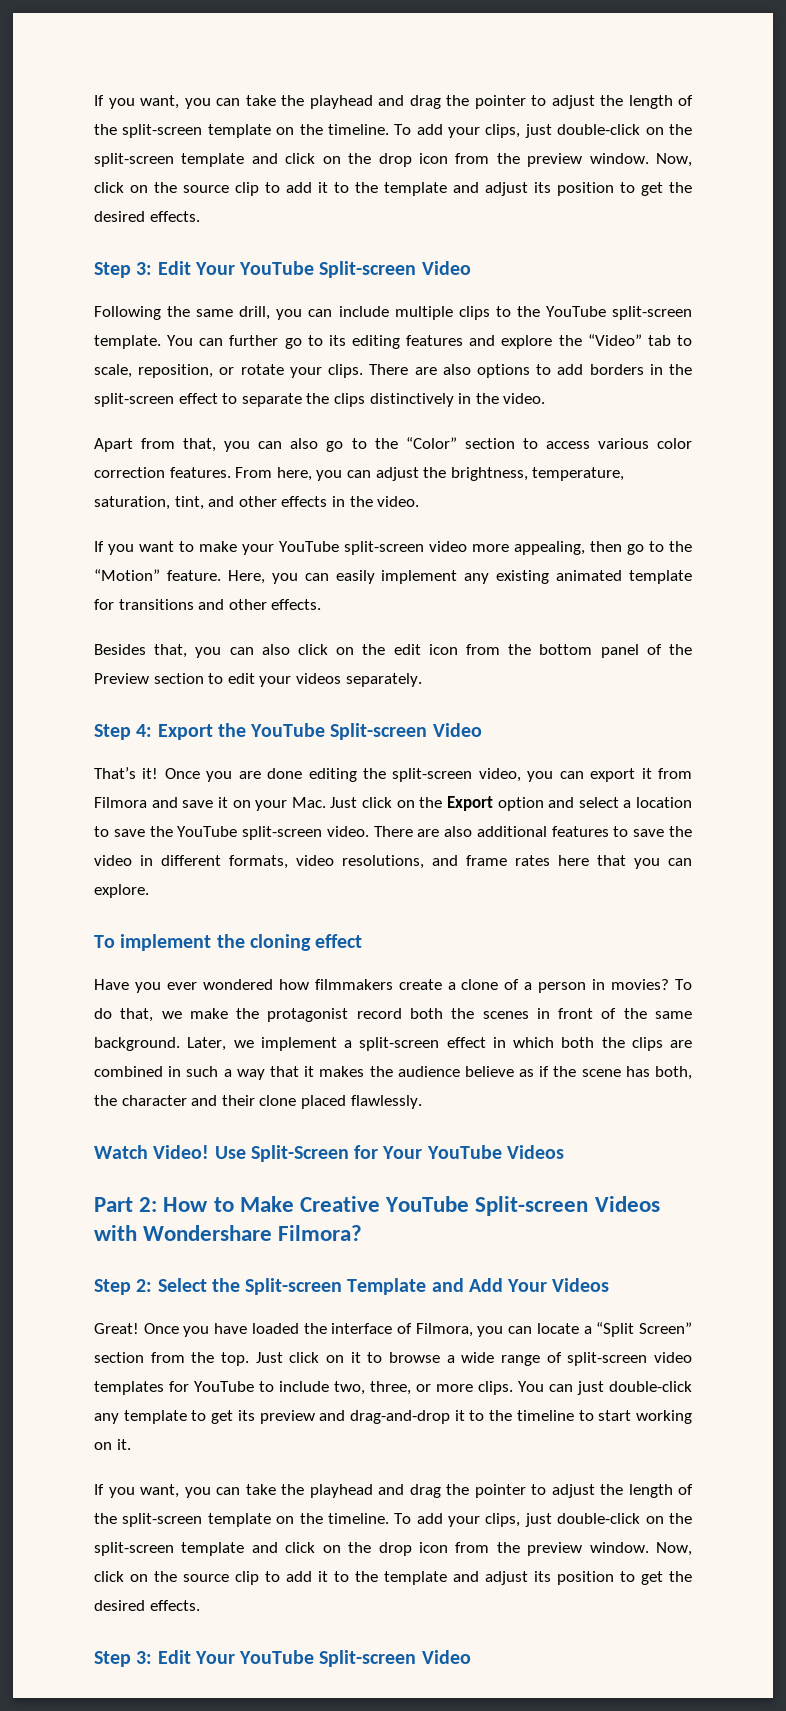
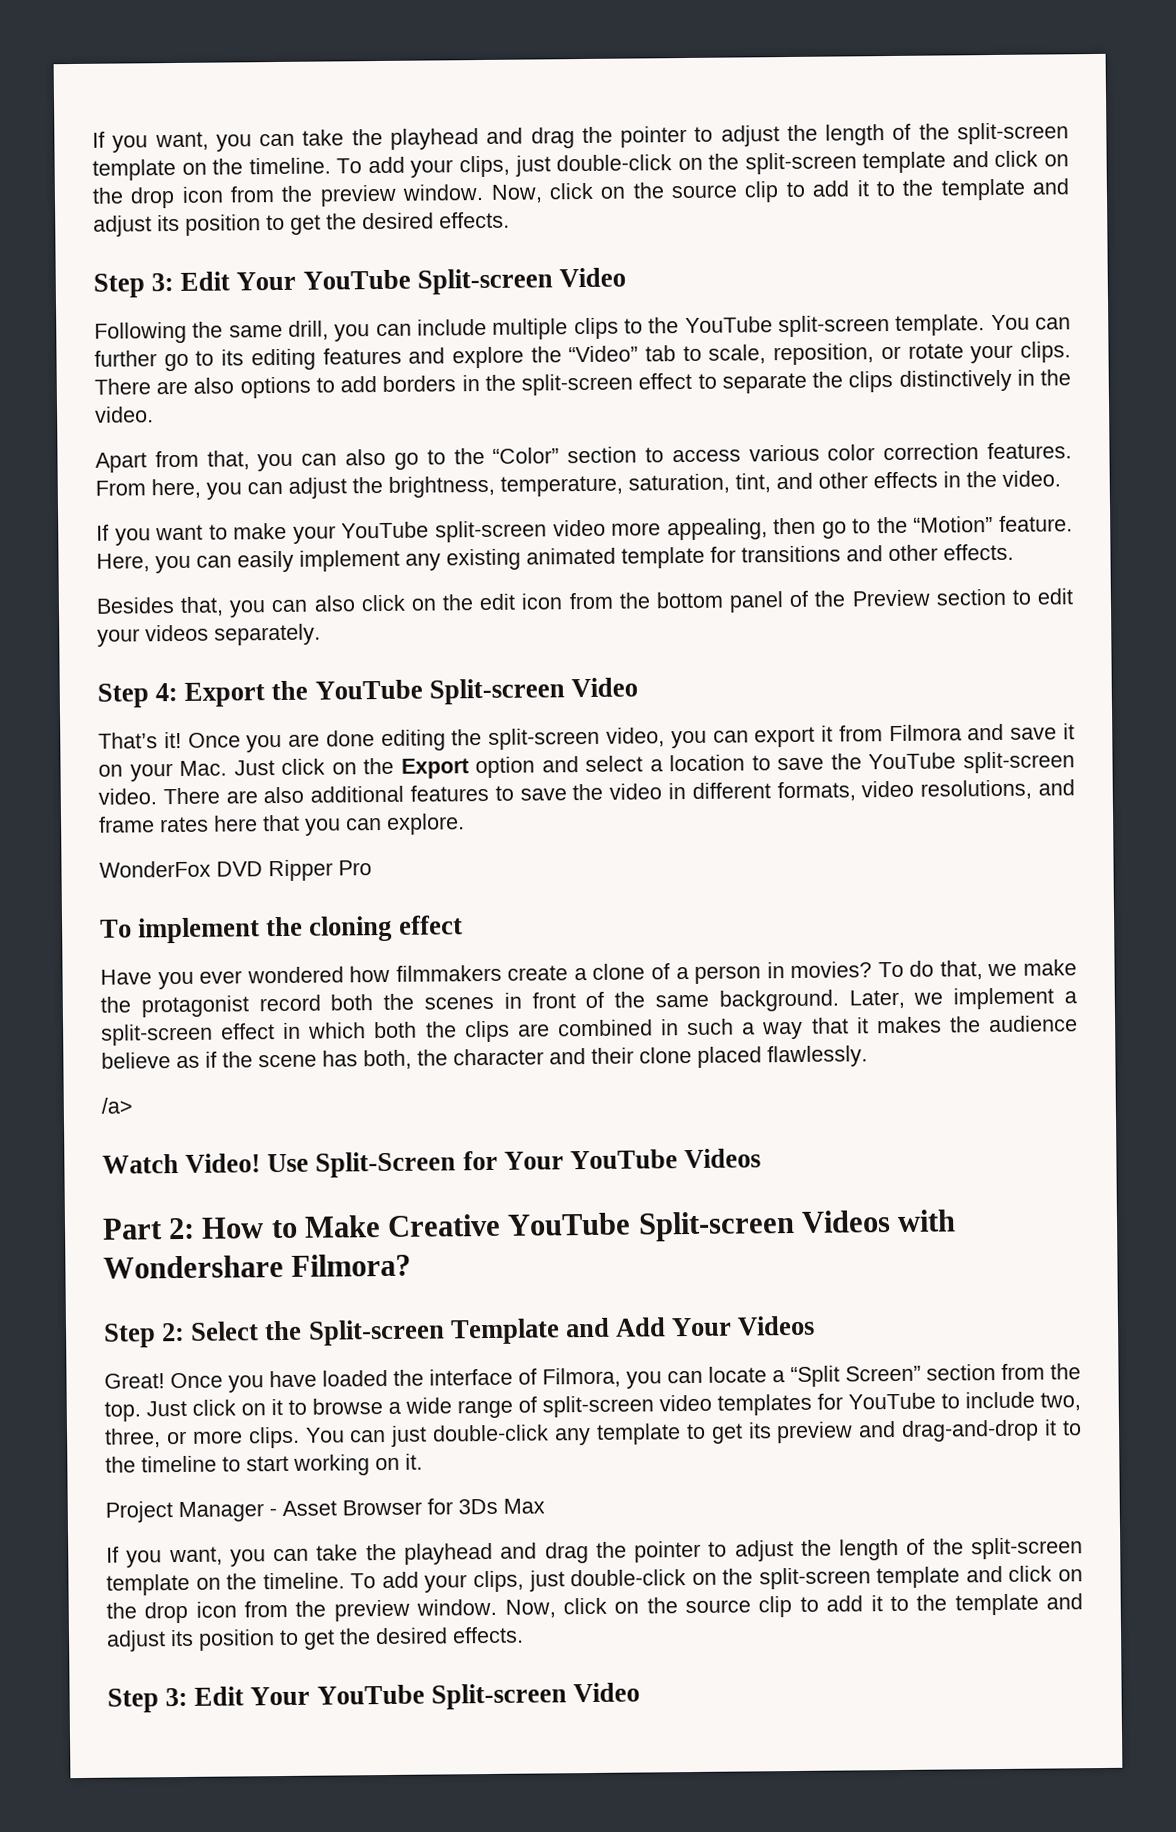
(149, 891) none -> [99,859,372,882] // WonderFox DVD Ripper Pro
(422, 1102) none -> [101,1097,133,1114] // /a>
(131, 1444) none -> [105,1498,545,1523] // Project Manager - Asset Browser for 3Ds Max

